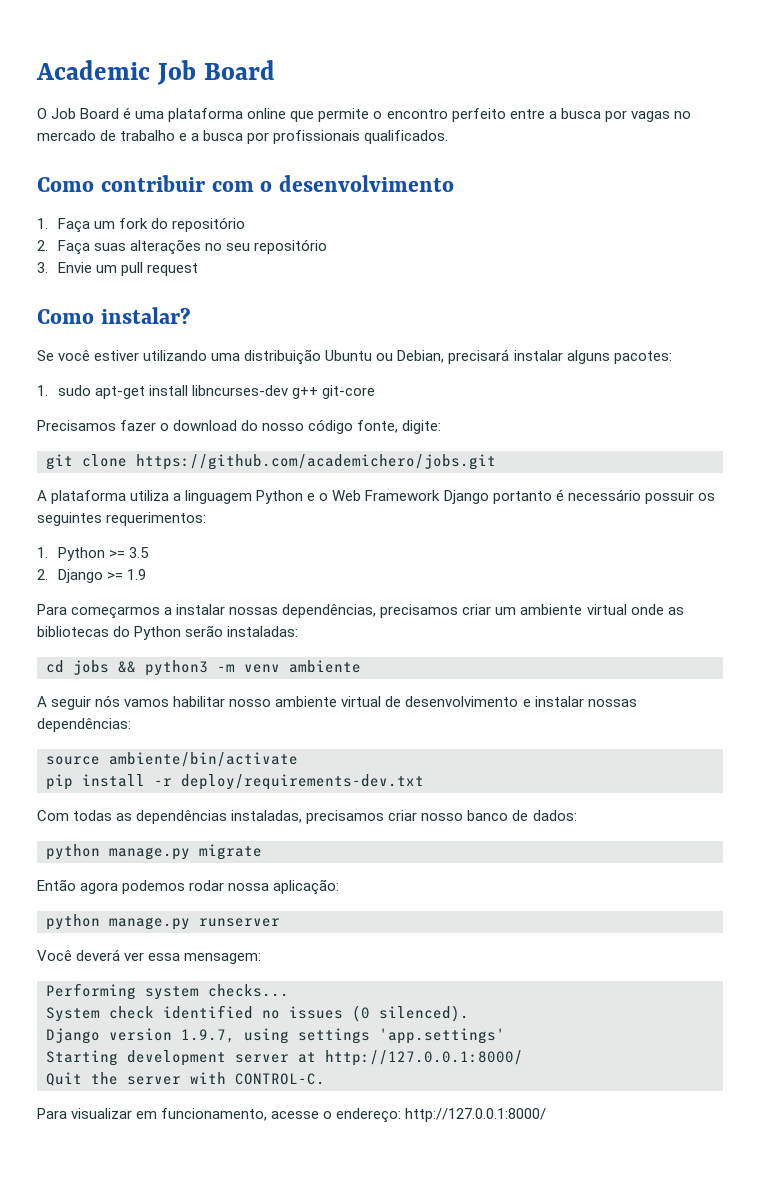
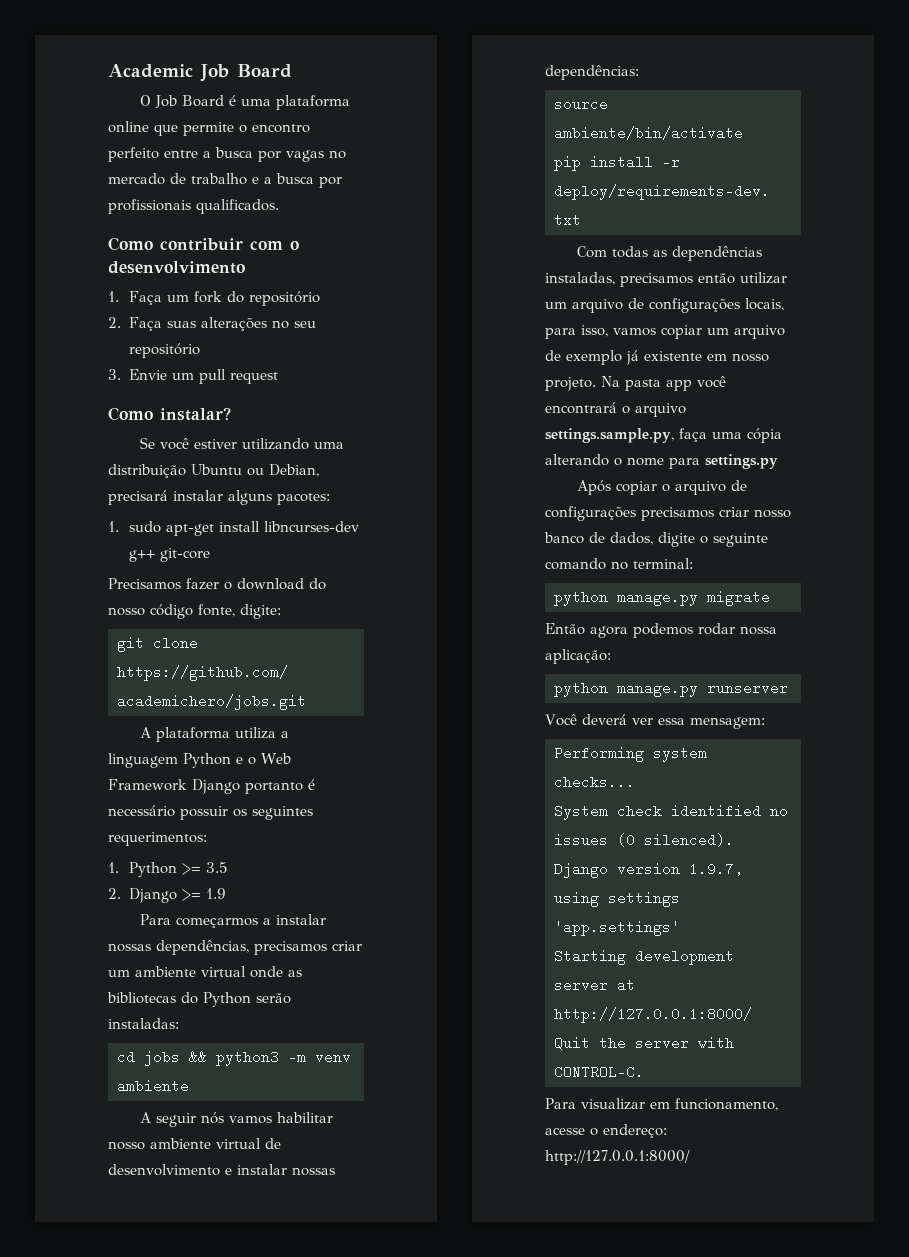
[388,810,577,821] criar nosso banco de dados: -> [698,272,787,284] [545,298,784,313] [545,325,785,339] [545,350,769,365] [545,376,726,391] [545,402,686,417] [545,428,782,443] [545,454,778,469] [577,480,748,495] [545,506,791,521] [544,532,768,547] [545,558,693,570] então utilizar um arquivo de configurações locais, para isso, vamos copiar um arquivo de exemplo já existente em nosso projeto. Na pasta app você encontrará o arquivo settings.sample.py, faça uma cópia alterando o nome para settings.py // Após copiar o arquivo de configurações precisamos criar nosso banco de dados, digite o seguinte comando no terminal:

